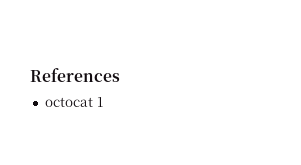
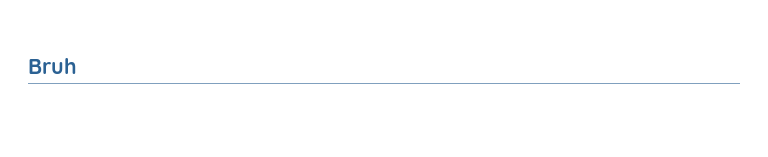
[30,68,120,82] [44,97,103,107] References // octocat 1 -> [28,58,77,74] Bruh

